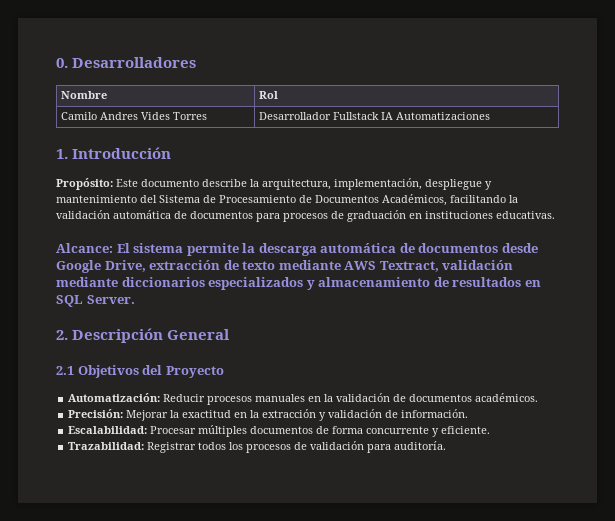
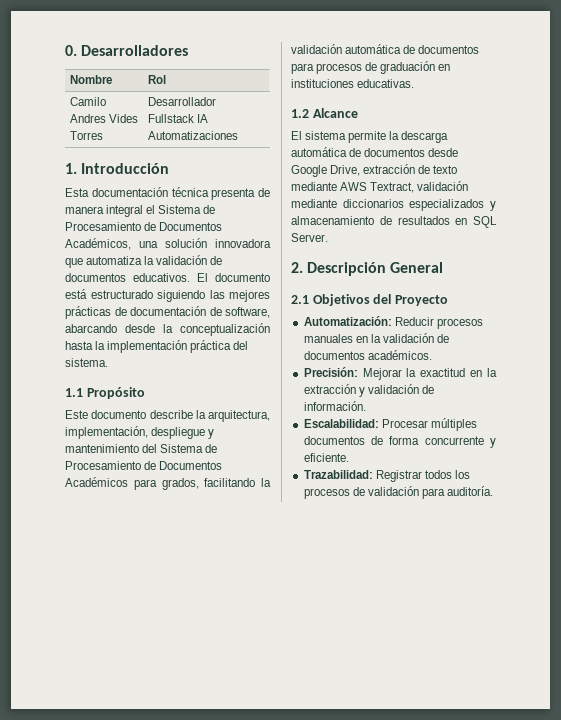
[56,178,113,190] Propósito: -> [65,187,270,200] [65,205,216,217] [65,222,223,231] [65,238,271,250] [65,255,223,268] [65,273,270,282] [65,289,270,302] [65,306,270,319] [65,323,270,336] [65,340,249,353] [65,358,108,367] [65,387,145,399] Esta documentación técnica presenta de manera integral el Sistema de Procesamiento de Documentos Académicos, una solución innovadora que automatiza la validación de documentos educativos. El documento está estructurado siguiendo las mejores prácticas de documentación de software, abarcando desde la conceptualización hasta la implementación práctica del sistema. // 1.1 Propósito //
[382,194,447,206] Académicos, -> [65,477,199,490] Académicos para grados,
[56,243,113,253] Alcance: -> [291,108,358,118] 1.2 Alcance //

